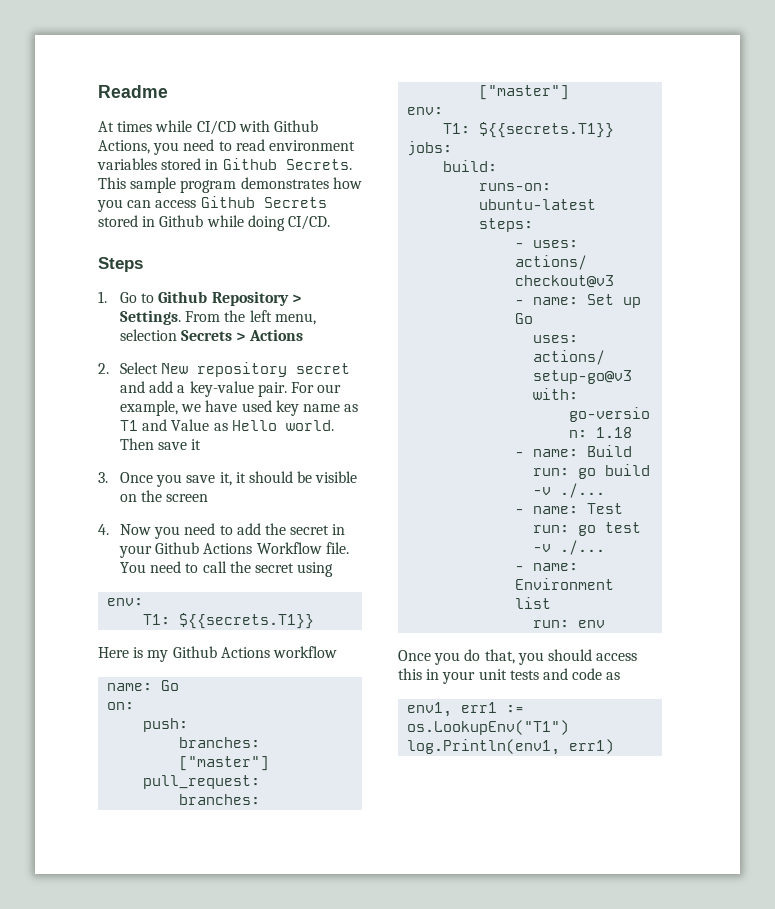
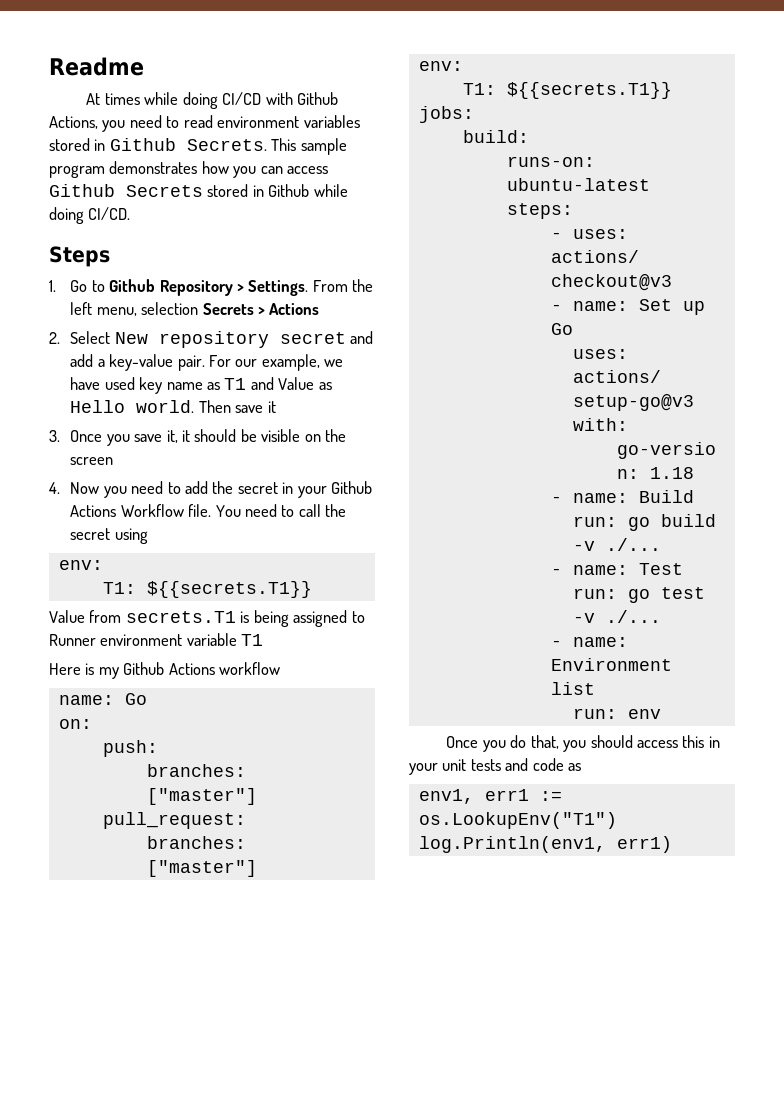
(193, 126) none -> [182,92,218,109] doing
(315, 621) none -> [49,610,365,627] [49,633,264,646] // Value from secrets.T1 is being assigned to Runner environment variable T1

